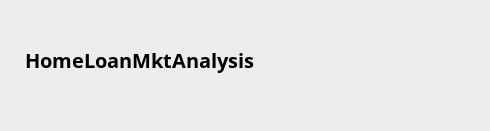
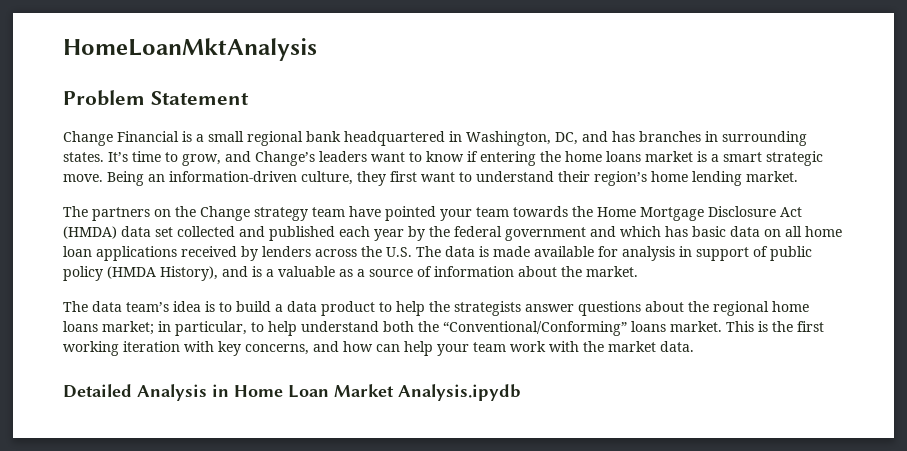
(254, 63) none -> [63,90,249,106] [63,131,807,146] [63,151,823,166] [63,171,798,186] [63,206,802,221] [63,226,842,241] [63,246,812,261] [63,266,638,281] [63,301,809,316] [63,321,824,336] [63,341,694,356] [63,384,521,401] // Problem Statement // Change Financial is a small regional bank headquartered in Washington, DC, and has branches in surrounding states. It’s time to grow, and Change’s leaders want to know if entering the home loans market is a smart strategic move. Being an information-driven culture, they first want to understand their region’s home lending market. // The partners on the Change strategy team have pointed your team towards the Home Mortgage Disclosure Act (HMDA) data set collected and published each year by the federal government and which has basic data on all home loan applications received by lenders across the U.S. The data is made available for analysis in support of public policy (HMDA History), and is a valuable as a source of information about the market. // The data team’s idea is to build a data product to help the strategists answer questions about the regional home loans market; in particular, to help understand both the “Conventional/Conforming” loans market. This is the first working iteration with key concerns, and how can help your team work with the market data. // Detailed Analysis in Home Loan Market Analysis.ipydb

